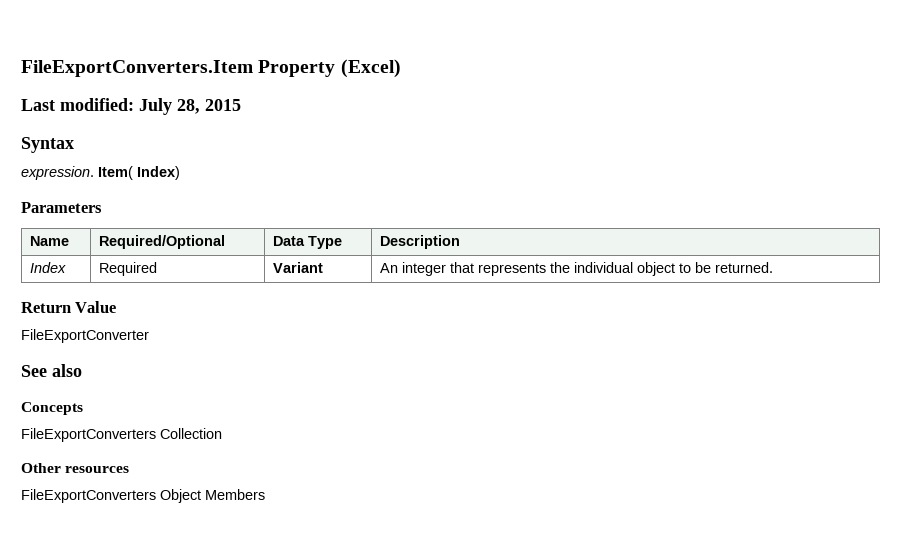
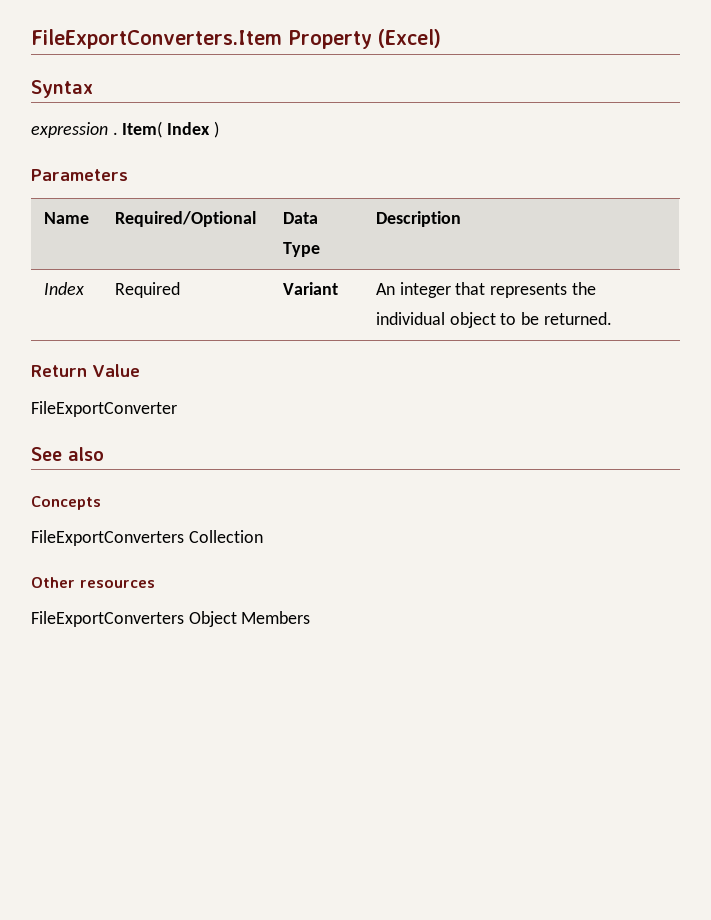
[21,98,241,115] [21,137,74,153] [21,166,180,180] Last modified: July 28, 2015 // Syntax // expression. Item( Index) -> [31,80,93,98] [31,121,219,138] Syntax // expression . Item( Index )

